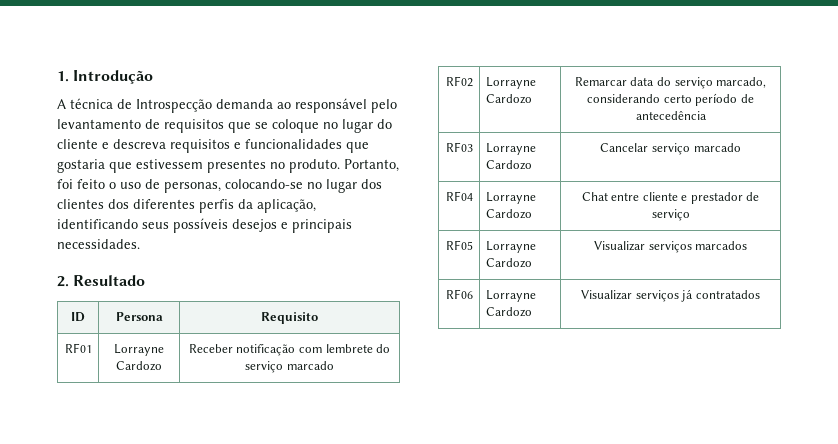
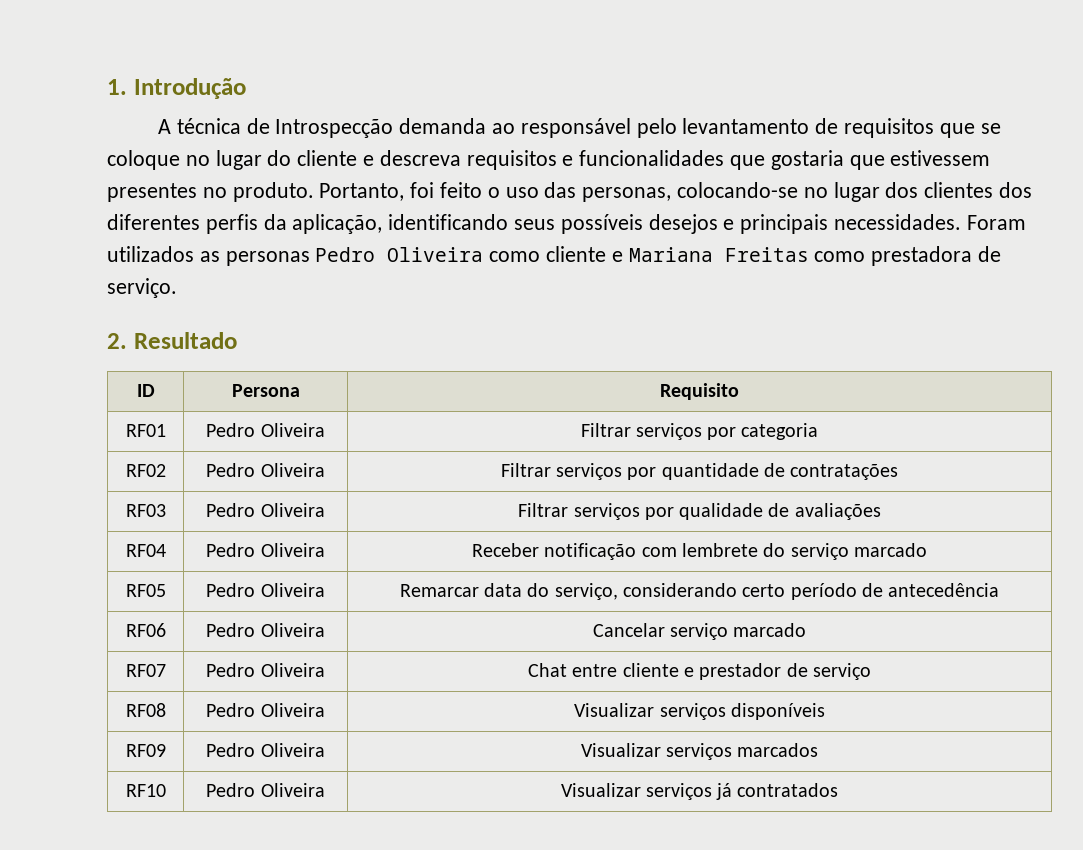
[145,179,160,189] de -> [544,182,577,198] das
(140, 244) none -> [966,215,1026,230] [107,246,1002,266] [107,278,177,298] Foram utilizados as personas Pedro Oliveira como cliente e Mariana Freitas como prestadora de serviço.
[114,344,164,356] [116,361,162,371] Lorrayne Cardozo -> [206,423,325,437] [580,423,819,440] [125,464,166,477] [206,463,325,477] [500,463,899,480] [125,504,166,517] [206,503,325,517] [518,503,881,520] [125,544,166,557] [206,543,325,557] Pedro Oliveira | Filtrar serviços por categoria // RF02 | Pedro Oliveira | Filtrar serviços por quantidade de contratações // RF03 | Pedro Oliveira | Filtrar serviços por qualidade de avaliações // RF04 | Pedro Oliveira
[445,76,473,87] [485,77,536,89] [485,94,532,104] RF02 | Lorrayne Cardozo -> [125,584,166,597] [206,583,325,597] RF05 | Pedro Oliveira
[674,77,767,89] serviço marcado, -> [554,583,618,600] serviço,
[445,142,473,152] [485,143,536,155] [485,160,532,170] RF03 | Lorrayne Cardozo -> [125,623,166,637] [206,623,325,637] RF06 | Pedro Oliveira
[445,191,473,201] [485,192,536,204] [485,209,532,219] RF04 | Lorrayne Cardozo -> [125,664,166,677] [206,663,325,677] RF07 | Pedro Oliveira
[445,240,473,250] [485,241,536,253] [485,258,532,268] RF05 | Lorrayne Cardozo -> [125,703,166,717] [206,703,325,717] [574,703,825,720] [125,744,166,757] [206,743,325,757] RF08 | Pedro Oliveira | Visualizar serviços disponíveis // RF09 | Pedro Oliveira
[445,289,473,299] [485,290,536,302] [485,307,532,317] RF06 | Lorrayne Cardozo -> [125,784,166,797] [206,783,325,797] RF10 | Pedro Oliveira

